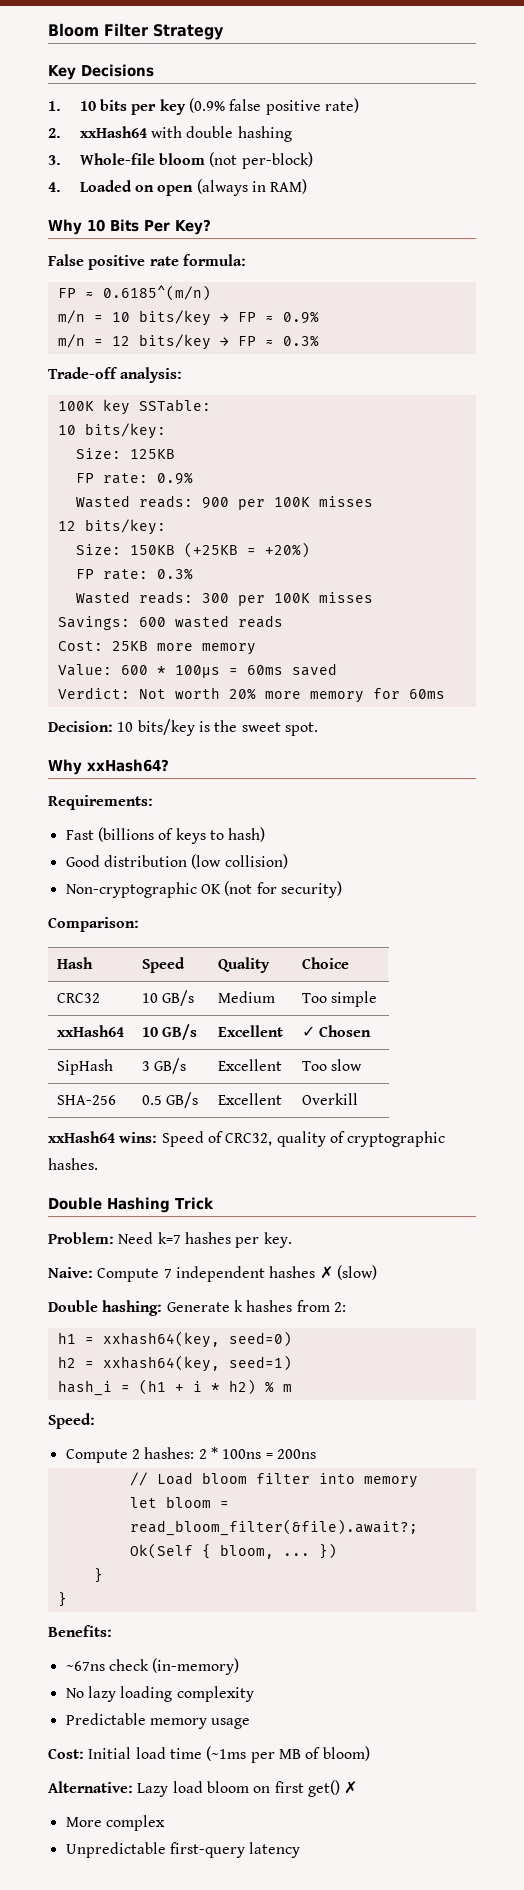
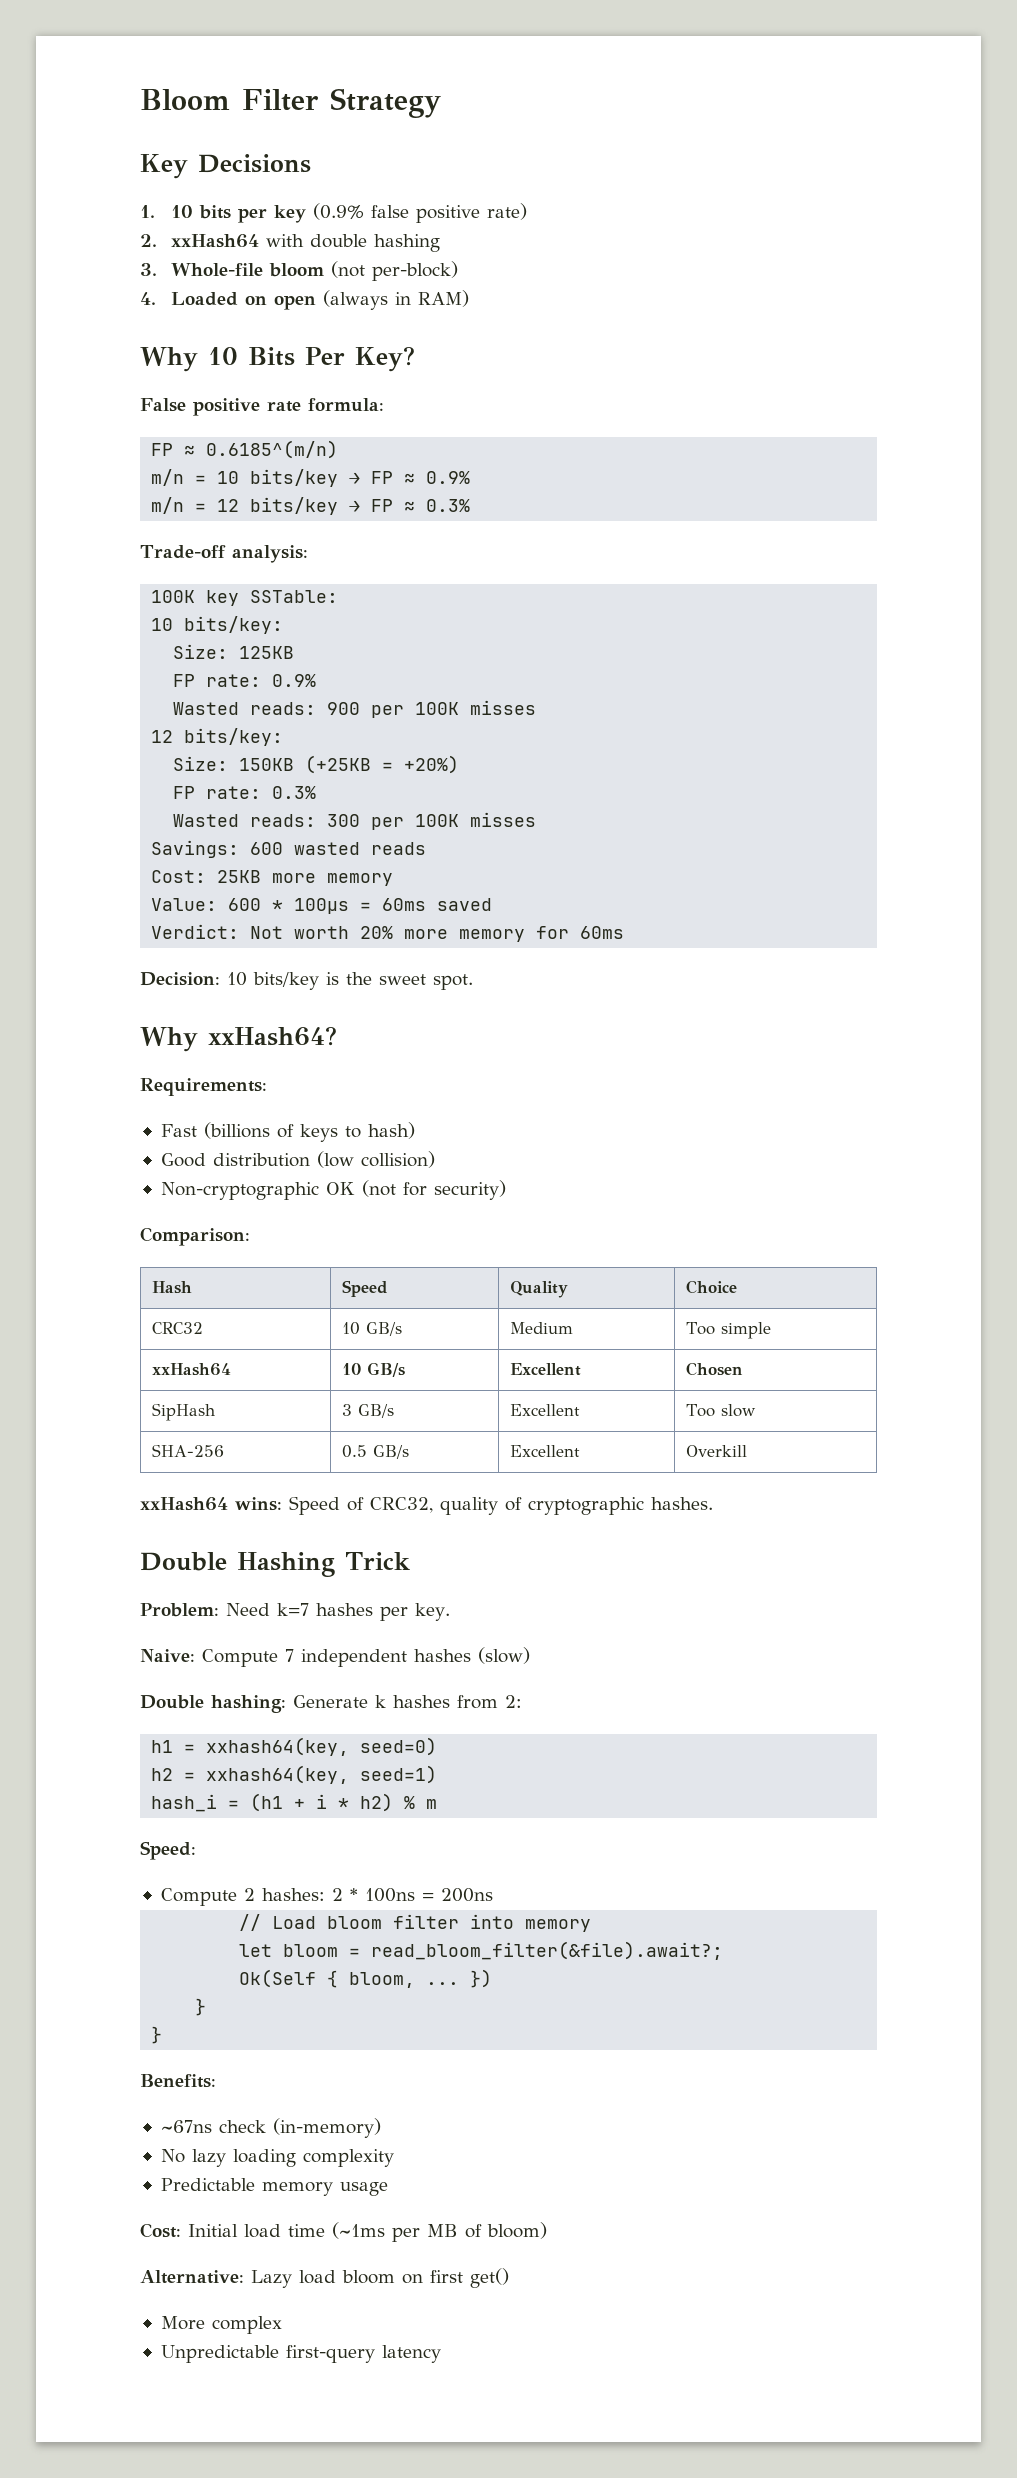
[301,1026,315,1037] ✓ -> (581, 1369) none
[319,1266,333,1279] ✗ -> (471, 1655) none
[344,1781,358,1794] ✗ -> (509, 2278) none

